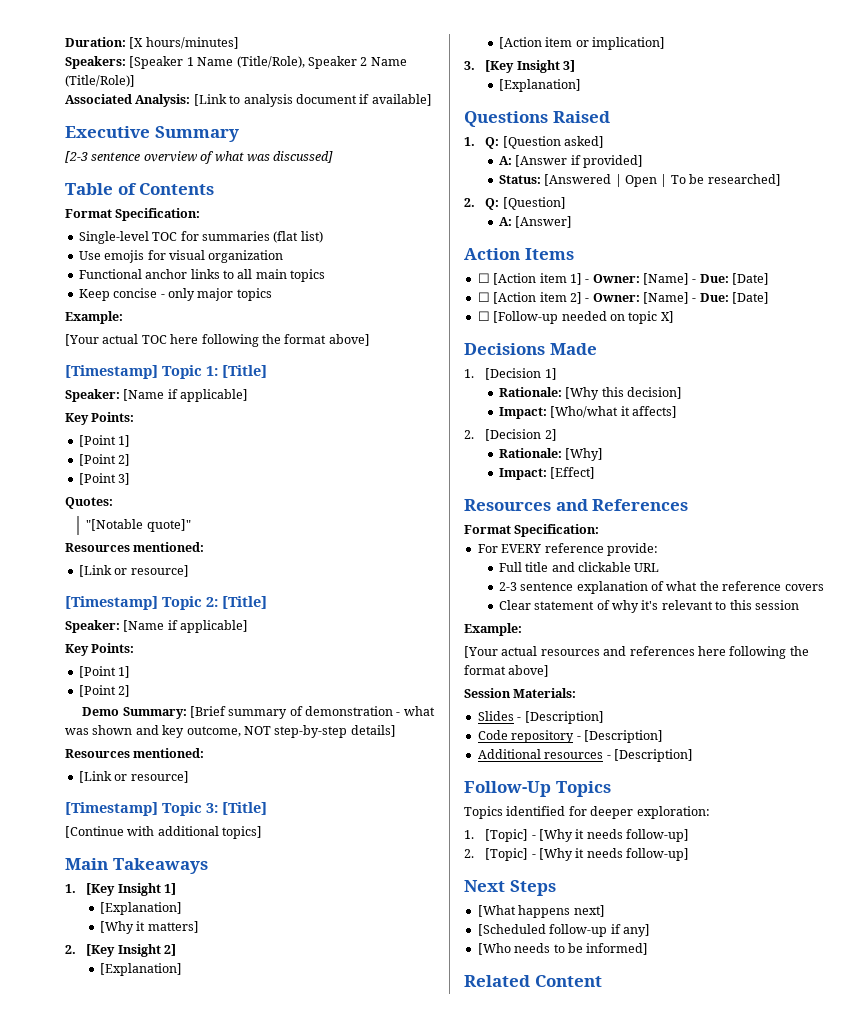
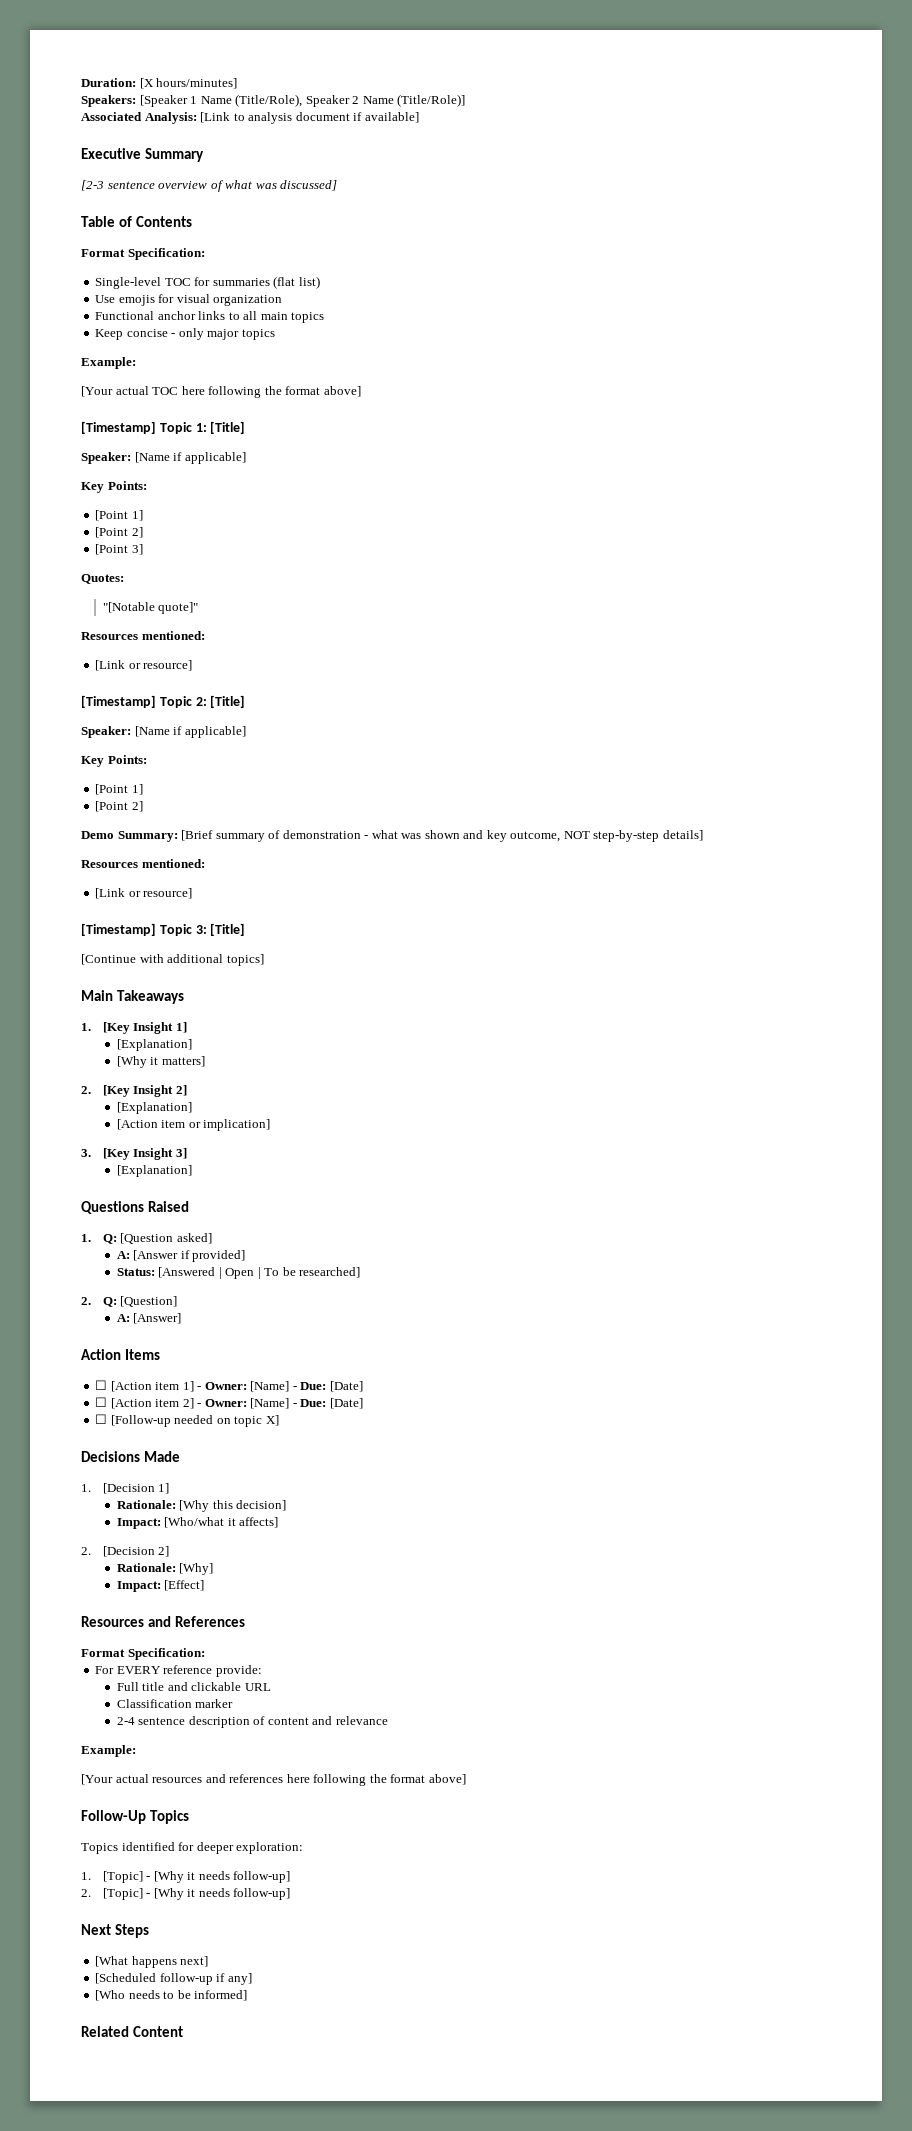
[498,581,824,594] [498,600,799,613] 2-3 sentence explanation of what the reference covers // Clear statement of why it's relevant to this session -> [116,1699,234,1708] [116,1716,388,1728] Classification marker // 2-4 sentence description of content and relevance
[464,688,577,698] [477,711,604,724] [477,730,663,743] [477,749,693,762] // Session Materials: // Slides - [Description] // Code repository - [Description] // Additional resources - [Description] -> (466, 1779) none

